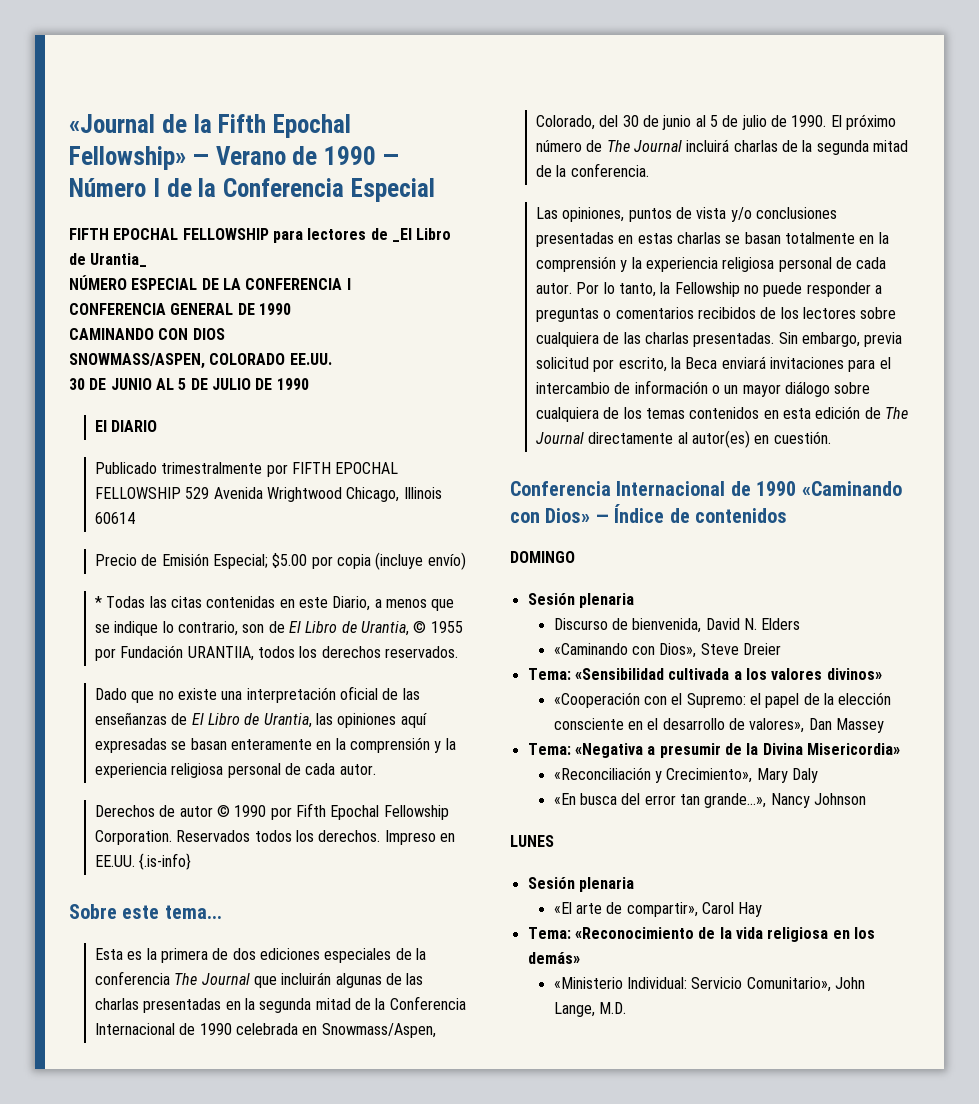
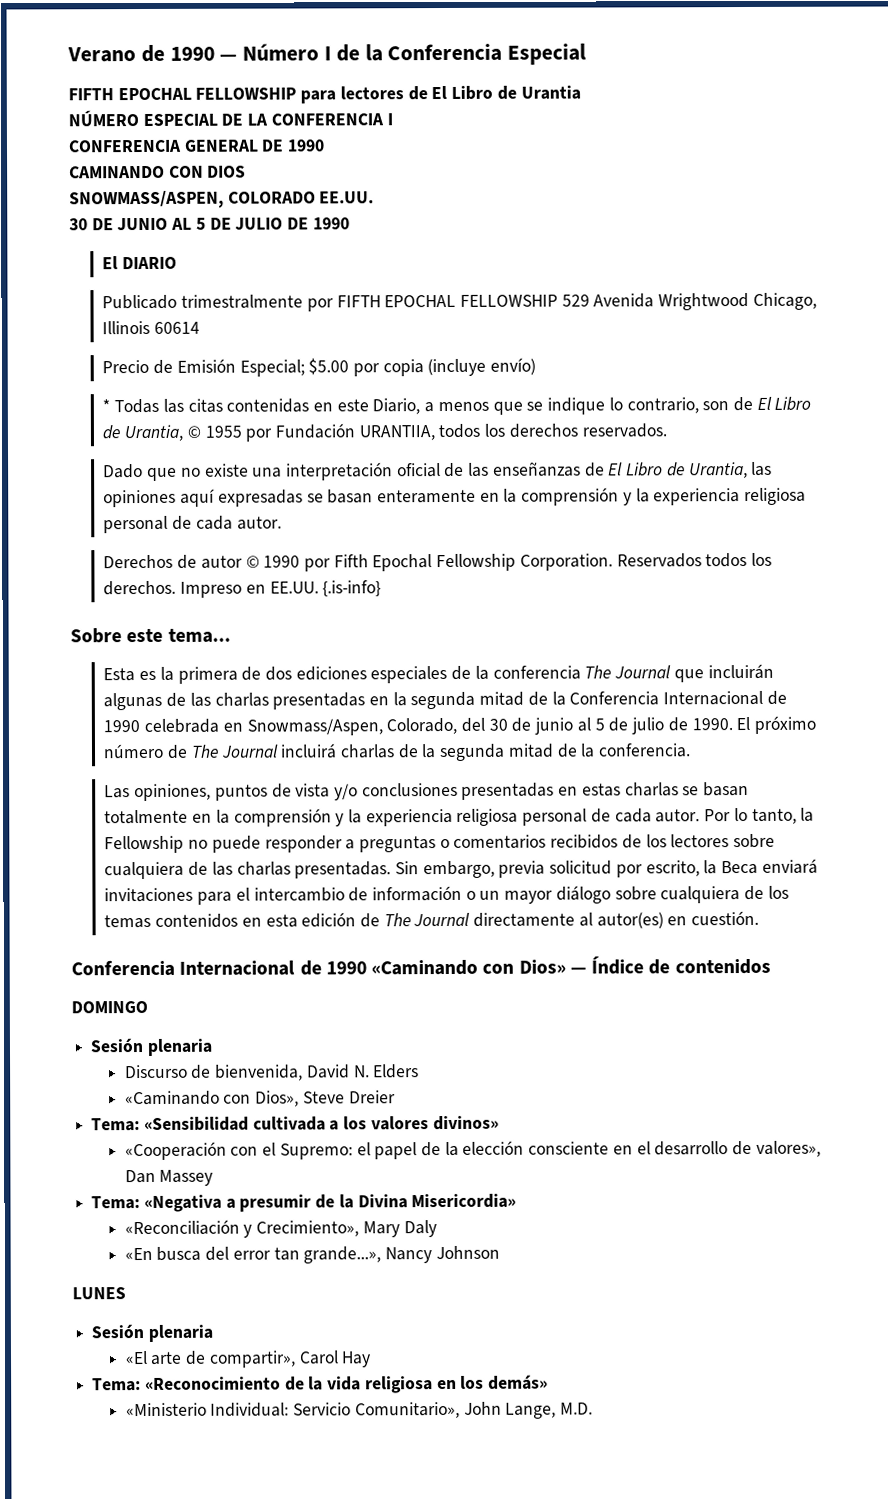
[69,114,351,138] [69,146,209,170] «Journal de la Fifth Epochal Fellowship» — -> (67, 55) none
[391,228,452,242] [69,253,148,267] _El Libro de Urantia_ -> [431,85,581,100] El Libro de Urantia

